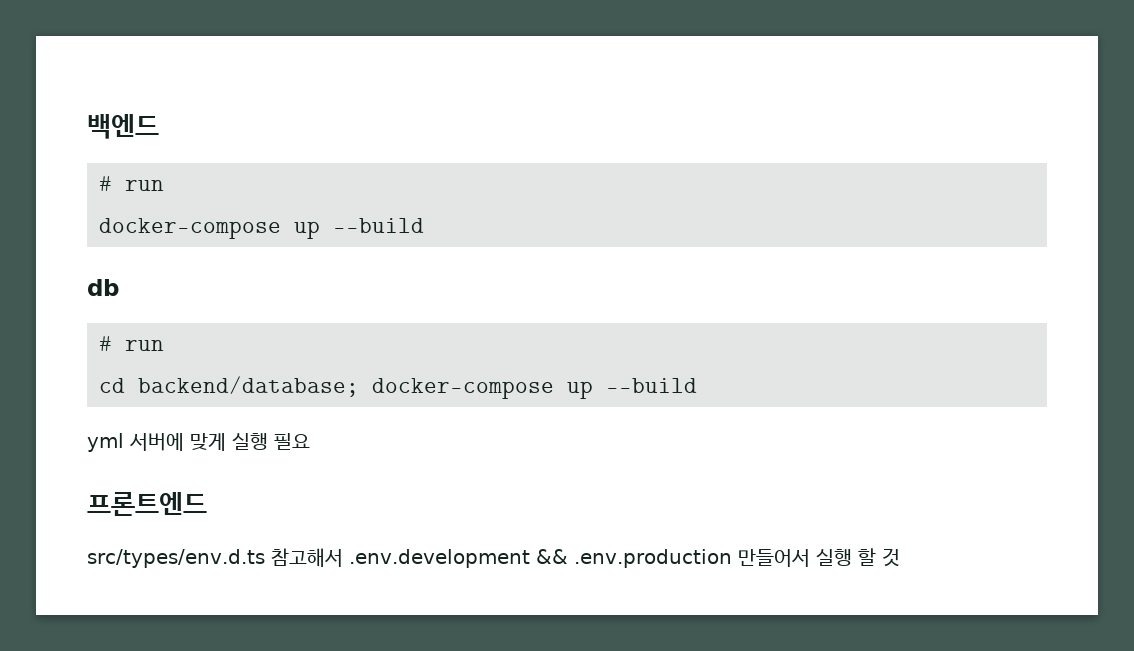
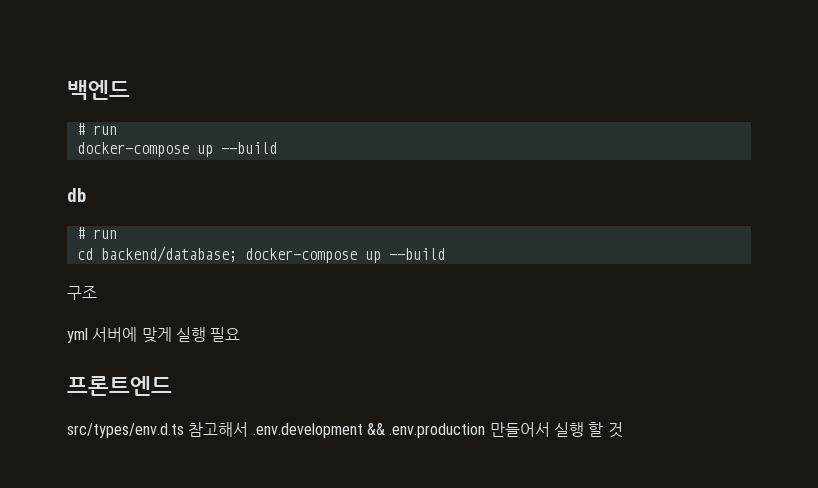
(697, 385) none -> [67,286,97,300] // 구조

